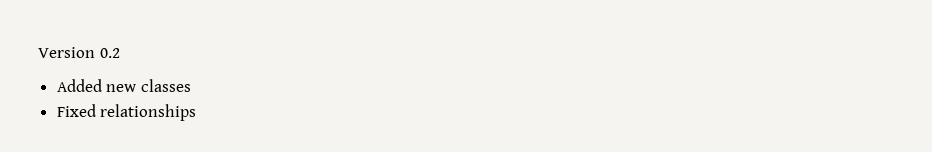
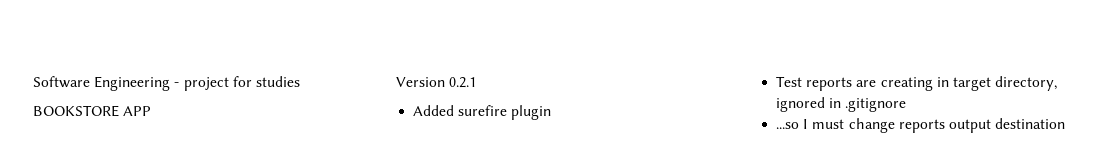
[38,47,120,58] [56,79,191,92] [56,104,197,121] Version 0.2 // Added new classes // Fixed relationships -> [33,76,300,91] [33,105,152,117] [396,77,477,88] [413,105,552,120] [776,76,1058,91] [776,97,907,112] [776,118,1066,133] Software Engineering - project for studies // BOOKSTORE APP // Version 0.2.1 // Added surefire plugin // Test reports are creating in target directory, ignored in .gitignore // ...so I must change reports output destination

